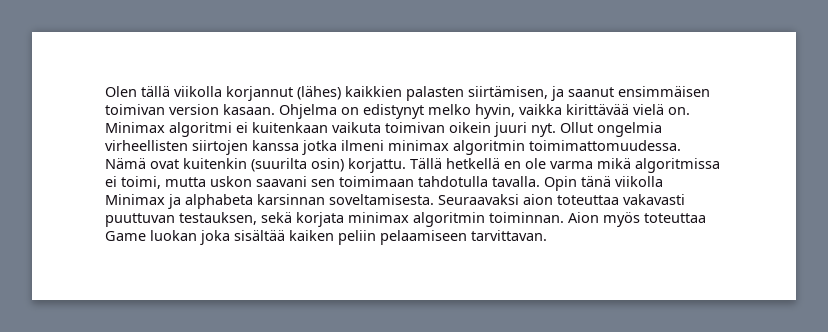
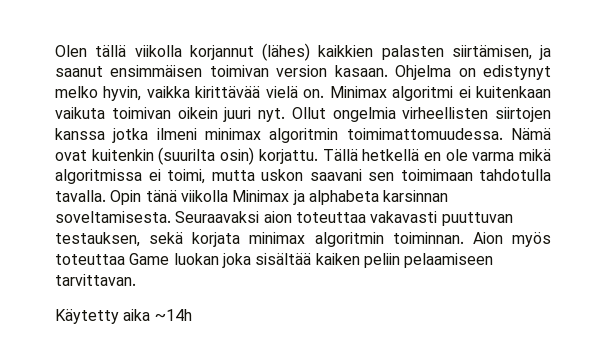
(547, 235) none -> [55,309,192,324] // Käytetty aika ~14h

